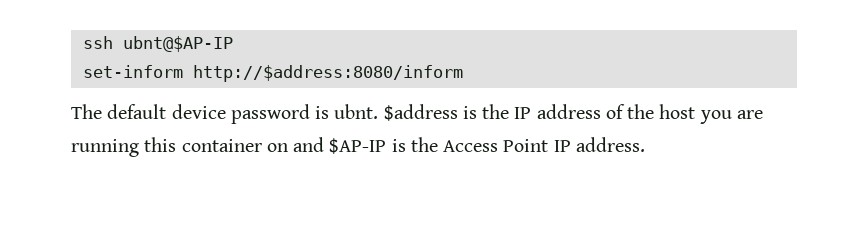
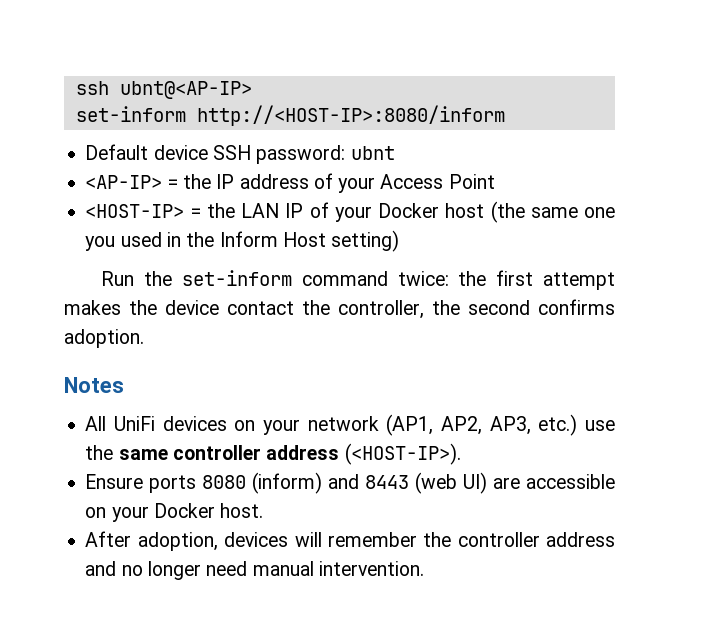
[122,36,233,52] [82,65,463,82] [71,104,763,124] [71,137,645,157] ubnt@$AP-IP // set-inform http://$address:8080/inform // The default device password is ubnt. $address is the IP address of the host you are running this container on and $AP-IP is the Access Point IP address. -> [119,81,252,99] [75,105,505,126] [85,144,395,164] [85,173,495,193] [85,201,615,223] [85,230,400,252] [101,270,615,290] [64,299,615,319] [64,329,144,348] [64,377,124,393] [85,414,615,436] [85,443,461,465] [85,472,615,494] [85,503,264,522] [85,531,615,551] [85,561,424,580] ubnt@<AP-IP> // set-inform http://<HOST-IP>:8080/inform // Default device SSH password: ubnt // <AP-IP> = the IP address of your Access Point // <HOST-IP> = the LAN IP of your Docker host (the same one you used in the Inform Host setting) // Run the set-inform command twice: the first attempt makes the device contact the controller, the second confirms adoption. // Notes // All UniFi devices on your network (AP1, AP2, AP3, etc.) use the same controller address (<HOST-IP>). // Ensure ports 8080 (inform) and 8443 (web UI) are accessible on your Docker host. // After adoption, devices will remember the controller address and no longer need manual intervention.

